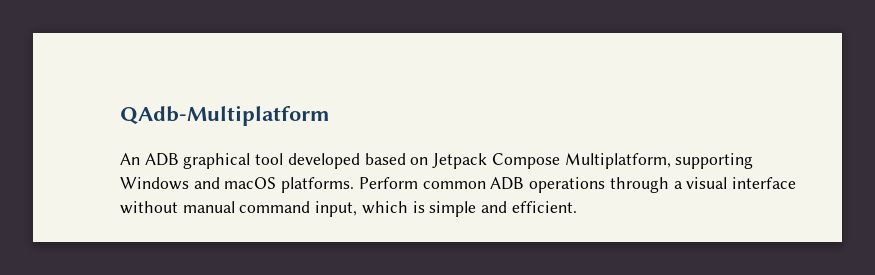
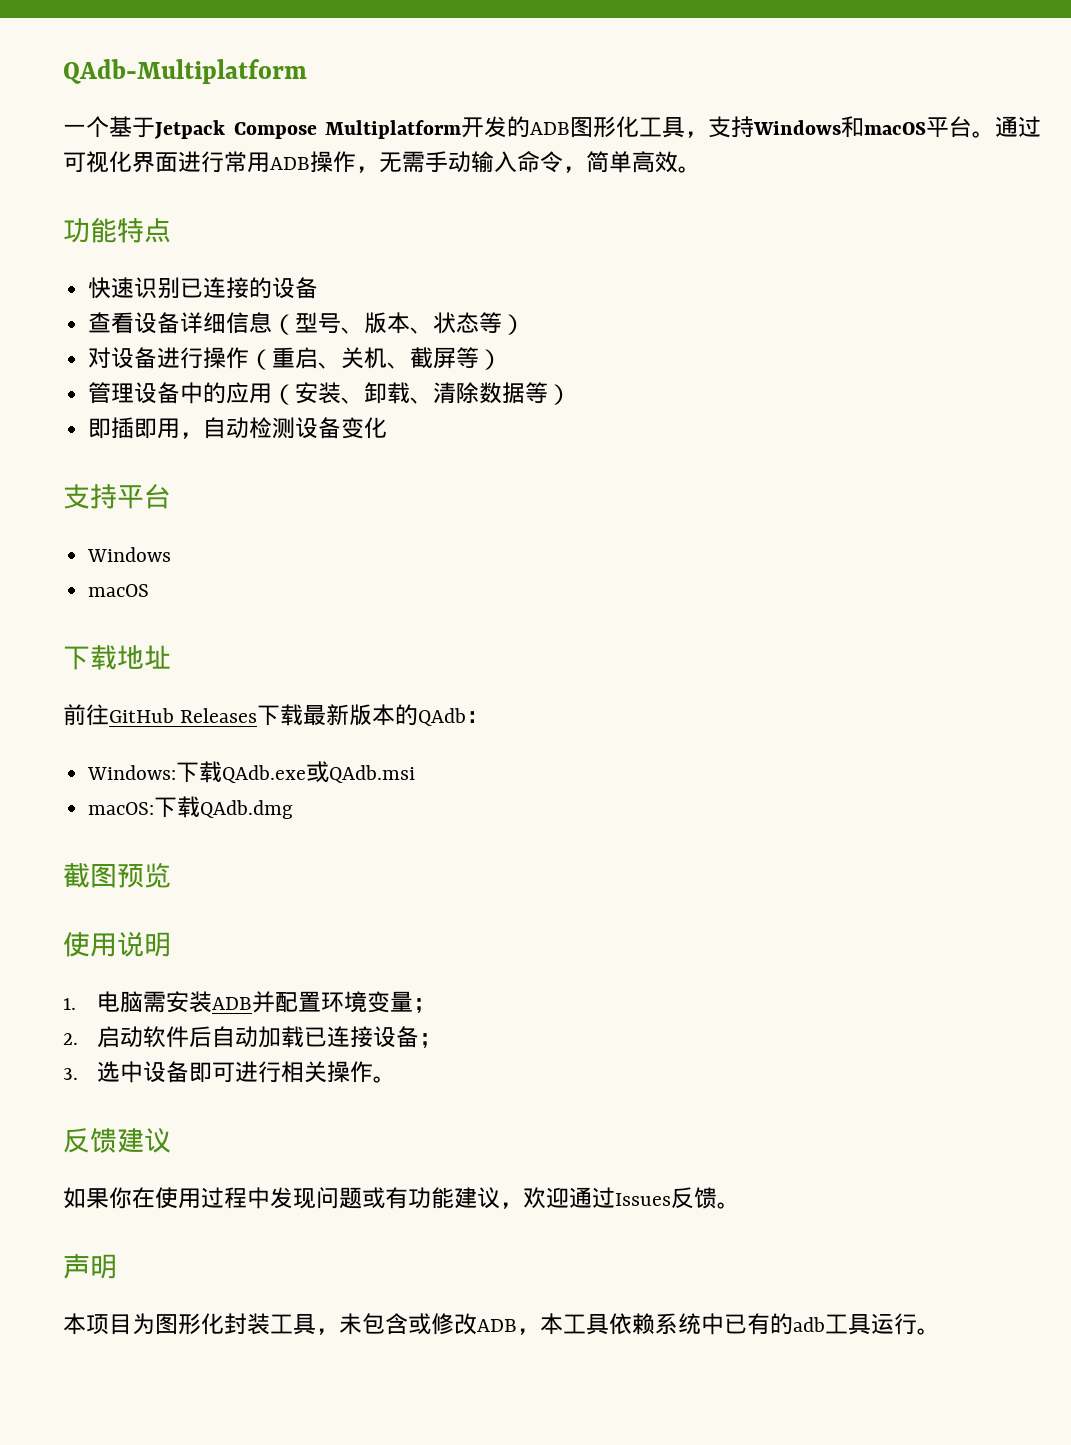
[120,153,754,169] [120,177,796,193] [120,201,577,217] An ADB graphical tool developed based on Jetpack Compose Multiplatform, supporting Windows and macOS platforms. Perform common ADB operations through a visual interface without manual command input, which is simple and efficient. -> [63,116,1041,139] [63,151,701,173] [63,218,171,243] [88,277,319,299] [88,312,526,335] [88,347,503,370] [88,382,572,405] [88,417,388,439] [63,484,171,509] [87,547,172,562] [88,584,150,597] [63,645,171,670] [63,704,490,726] [87,761,416,783] [88,796,294,819] [63,862,171,888] [63,931,171,957] [63,991,437,1013] [63,1026,443,1048] [63,1061,397,1083] [63,1128,171,1153] [63,1187,740,1209] [63,1254,117,1279] [63,1313,940,1335] 一个基于Jetpack Compose Multiplatform开发的ADB图形化工具，支持Windows和macOS平台。通过可视化界面进行常用ADB操作，无需手动输入命令，简单高效。 // 功能特点 // 快速识别已连接的设备 // 查看设备详细信息（型号、版本、状态等） // 对设备进行操作（重启、关机、截屏等） // 管理设备中的应用（安装、卸载、清除数据等） // 即插即用，自动检测设备变化 // 支持平台 // Windows // macOS // 下载地址 // 前往GitHub Releases下载最新版本的QAdb： // Windows:下载QAdb.exe或QAdb.msi // macOS:下载QAdb.dmg // 截图预览 // 使用说明 // 1.电脑需安装ADB并配置环境变量； // 2.启动软件后自动加载已连接设备； // 3.选中设备即可进行相关操作。 // 反馈建议 // 如果你在使用过程中发现问题或有功能建议，欢迎通过Issues反馈。 // 声明 // 本项目为图形化封装工具，未包含或修改ADB，本工具依赖系统中已有的adb工具运行。

